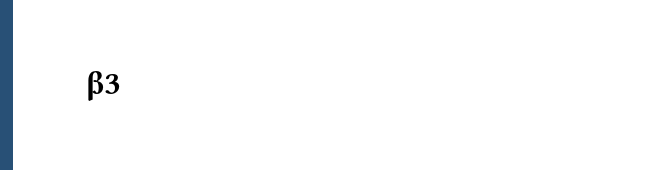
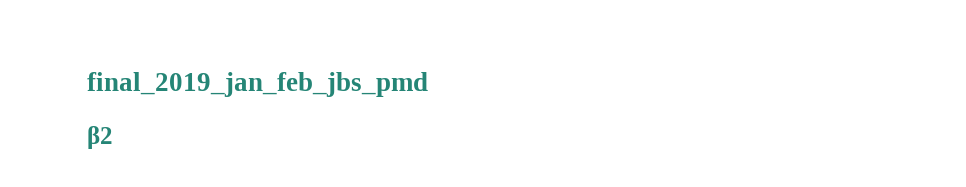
[86,71,121,101] β3 -> [87,72,428,97] [87,126,113,149] final_2019_jan_feb_jbs_pmd // β2

